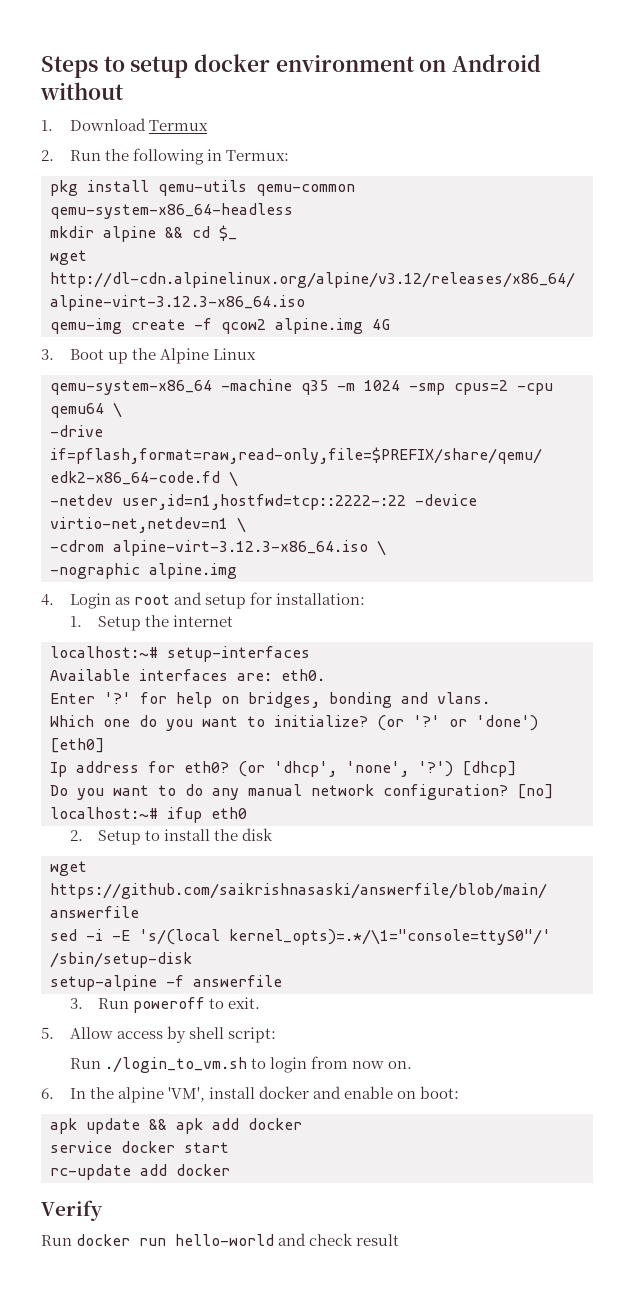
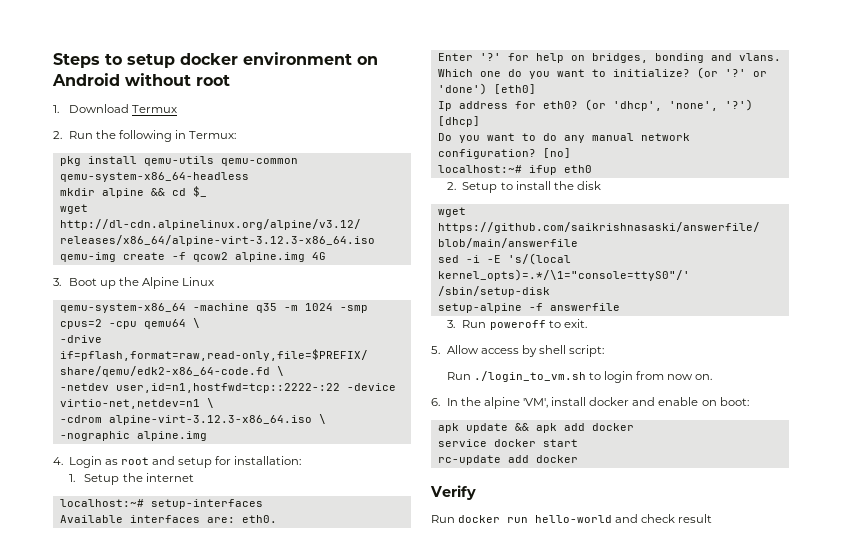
(124, 91) none -> [196,74,230,86] root

